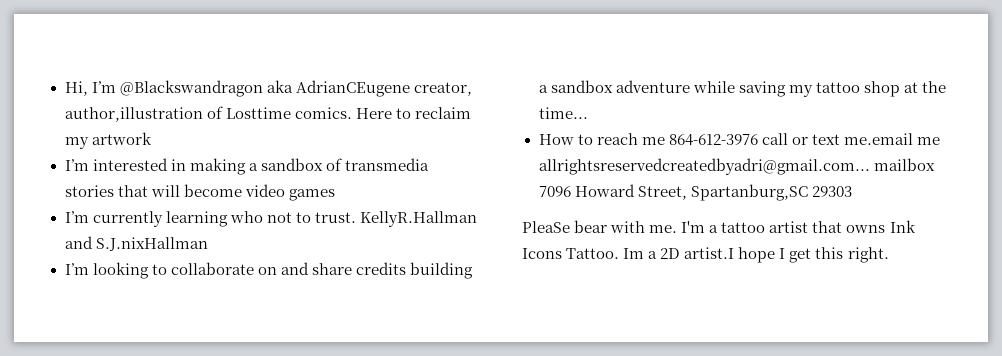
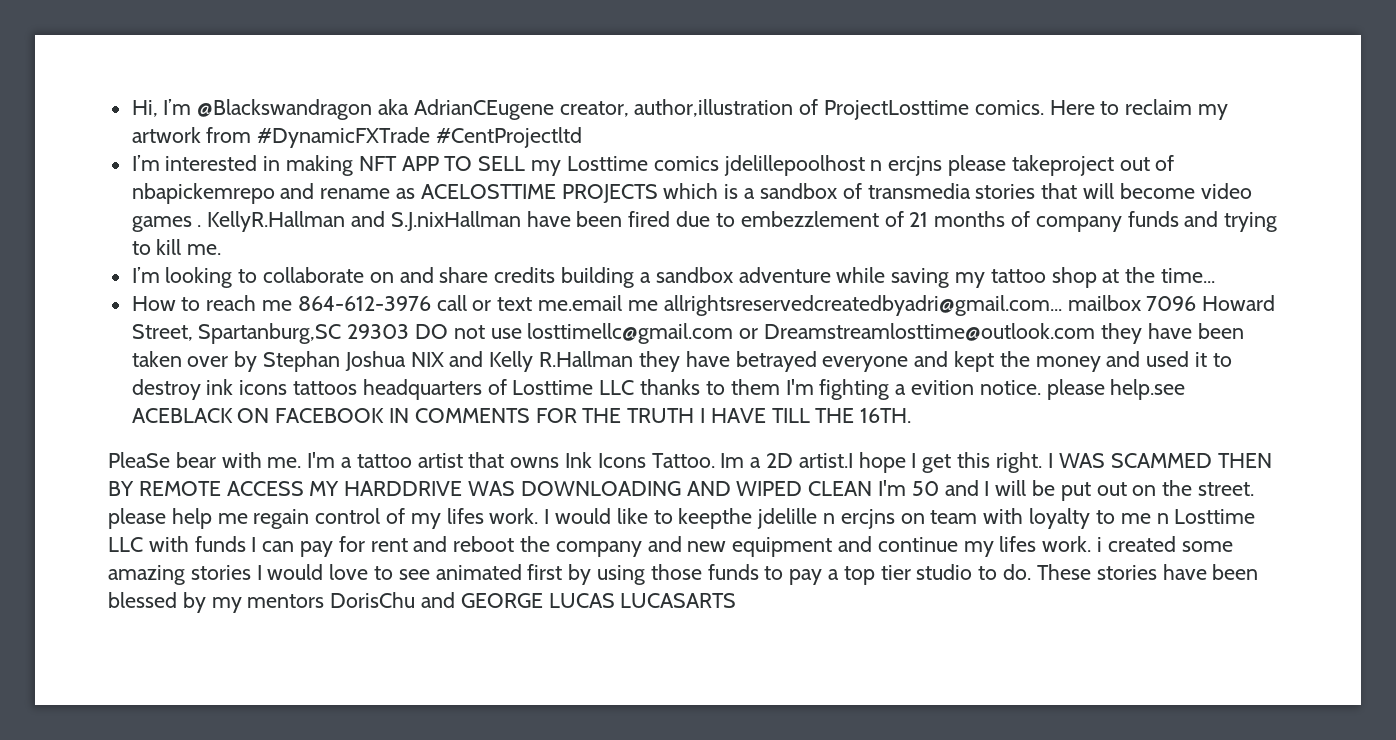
[225,107,291,119] Losttime -> [824,100,970,120] ProjectLosttime
(152, 138) none -> [206,127,583,148] from #DynamicFXTrade #CentProjectltd
(246, 166) none -> [358,155,1175,176] [131,183,739,204] NFT APP TO SELL my Losttime comics jdelillepoolhost n ercjns please takeproject out of nbapickemrepo and rename as ACELOSTTIME PROJECTS which is
[64,211,477,227] [64,236,208,251] // I’m currently learning who not to trust. KellyR.Hallman and S.J.nixHallman -> [197,211,1278,232] [131,239,222,255] . KellyR.Hallman and S.J.nixHallman have been fired due to embezzlement of 21 months of company funds and trying to kill me.
(852, 191) none -> [415,323,1244,344] [131,351,1232,372] [131,379,1186,400] [131,408,912,423] DO not use losttimellc@gmail.com or Dreamstreamlosttime@outlook.com they have been taken over by Stephan Joshua NIX and Kelly R.Hallman they have betrayed everyone and kept the money and used it to destroy ink icons tattoos headquarters of Losttime LLC thanks to them I'm fighting a evition notice. please help.see ACEBLACK ON FACEBOOK IN COMMENTS FOR THE TRUTH I HAVE TILL THE 16TH.
(889, 255) none -> [1047,453,1273,468] [108,480,1255,501] [108,508,1256,529] [108,536,1233,557] [108,564,1259,585] [108,592,737,613] I WAS SCAMMED THEN BY REMOTE ACCESS MY HARDDRIVE WAS DOWNLOADING AND WIPED CLEAN I'm 50 and I will be put out on the street. please help me regain control of my lifes work. I would like to keepthe jdelille n ercjns on team with loyalty to me n Losttime LLC with funds I can pay for rent and reboot the company and new equipment and continue my lifes work. i created some amazing stories I would love to see animated first by using those funds to pay a top tier studio to do. These stories have been blessed by my mentors DorisChu and GEORGE LUCAS LUCASARTS

